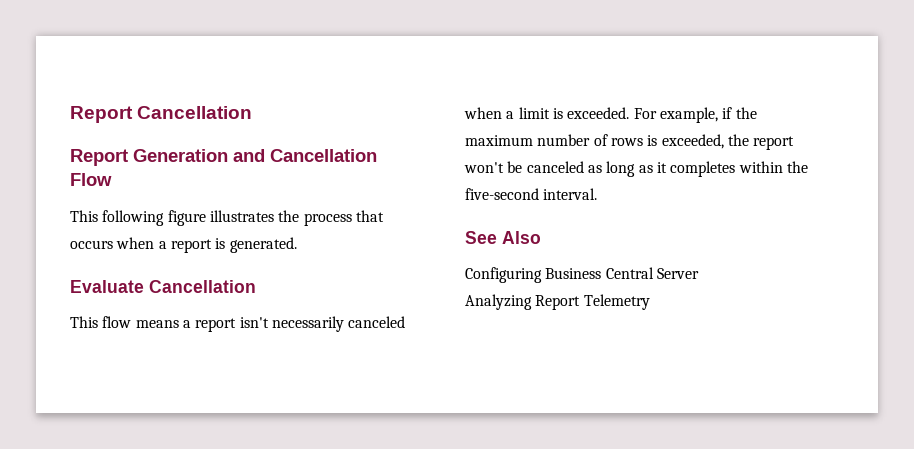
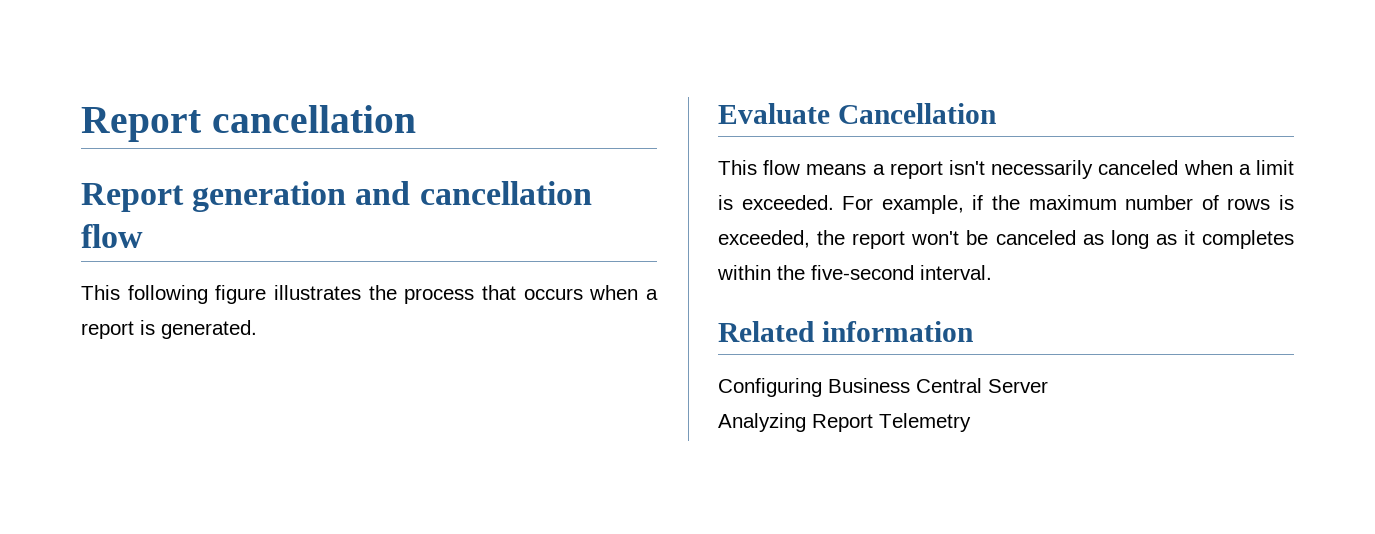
[70,106,253,123] [70,149,377,166] [70,173,112,186] Report Cancellation // Report Generation and Cancellation Flow -> [81,105,416,142] [81,181,592,212] [81,224,143,248] Report cancellation // Report generation and cancellation flow
[465,231,541,244] See Also -> [718,321,973,342] Related information

